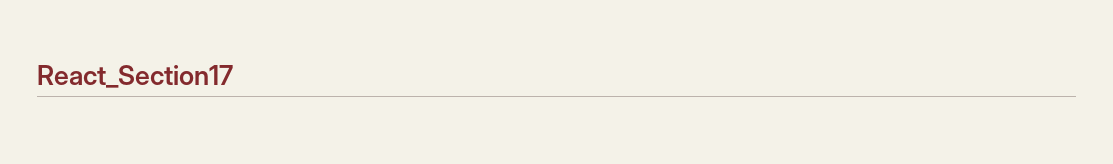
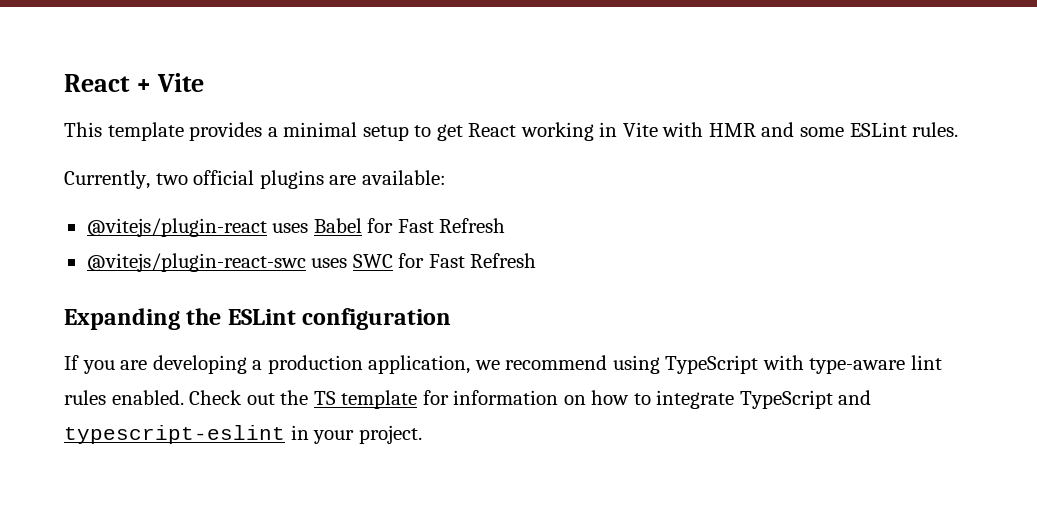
[37,65,233,88] React_Section17 -> [64,73,205,92] [64,122,959,141] [64,170,446,189] [86,218,506,237] [86,253,537,272] [64,308,452,330] [64,355,942,374] [64,390,872,409] [64,425,422,444] React + Vite // This template provides a minimal setup to get React working in Vite with HMR and some ESLint rules. // Currently, two official plugins are available: // @vitejs/plugin-react uses Babel for Fast Refresh // @vitejs/plugin-react-swc uses SWC for Fast Refresh // Expanding the ESLint configuration // If you are developing a production application, we recommend using TypeScript with type-aware lint rules enabled. Check out the TS template for information on how to integrate TypeScript and typescript-eslint in your project.

